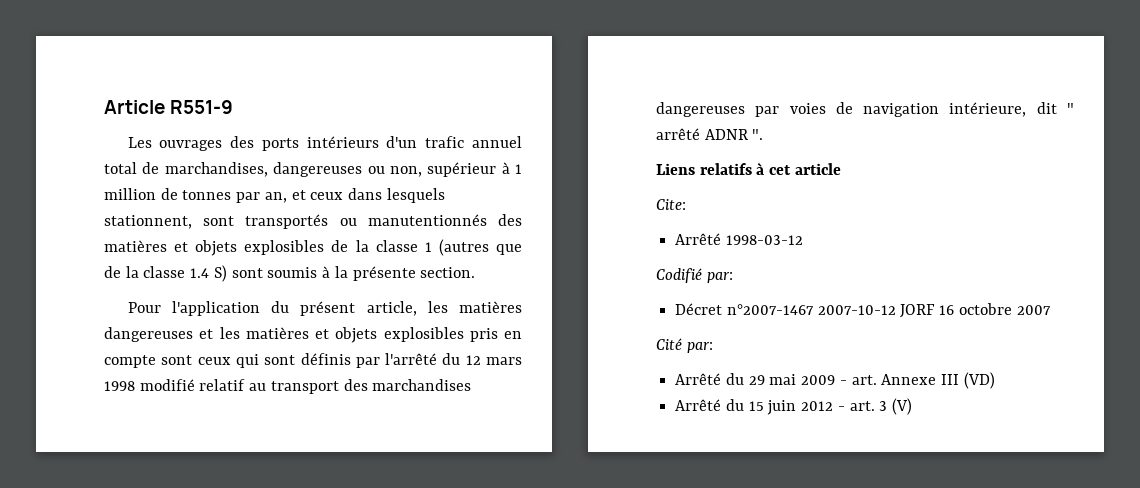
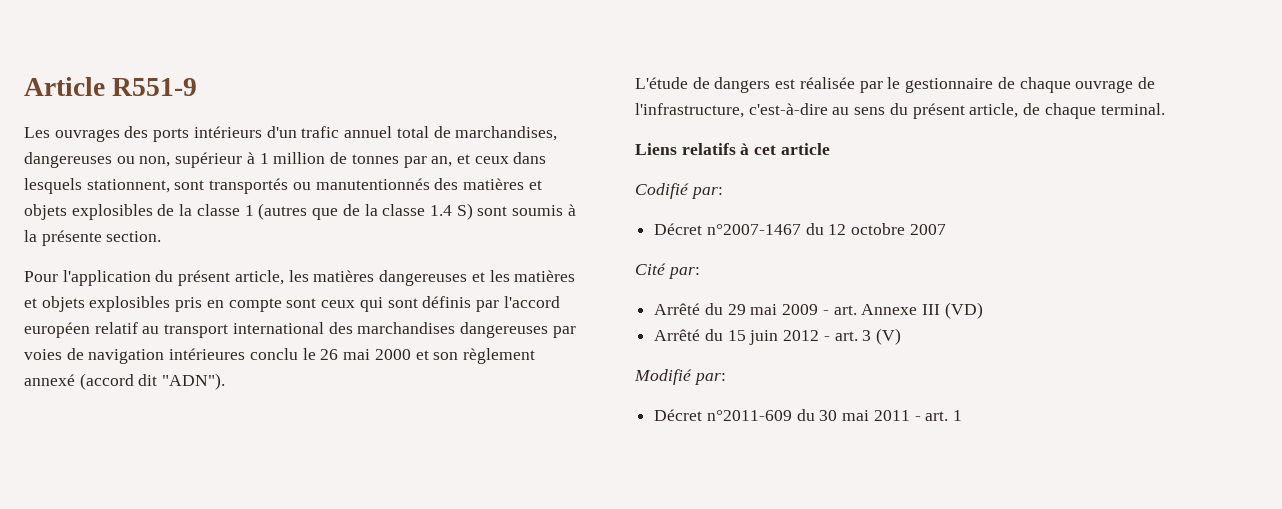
[385,353,523,365] [104,379,195,391] l'arrêté du 12 mars 1998 modifié -> [503,296,560,308] [24,322,90,338] l'accord européen
(339, 387) none -> [232,322,324,334] international
[949,102,1074,117] [656,128,764,140] intérieure, dit " arrêté ADNR ". -> [169,348,535,364] [24,373,226,390] [635,77,1155,93] [635,103,1165,119] intérieures conclu le 26 mai 2000 et son règlement annexé (accord dit "ADN"). // L'étude de dangers est réalisée par le gestionnaire de chaque ouvrage de l'infrastructure, c'est-à-dire au sens du présent article, de chaque terminal.
[656,199,686,210] [675,233,803,245] // Cite: // Arrêté 1998-03-12 -> (830, 149) none
[817,304,955,318] 2007-10-12 JORF 16 -> [805,223,847,235] du 12
(913, 406) none -> [634,369,726,385] [654,409,963,421] // Modifié par: // Décret n°2011-609 du 30 mai 2011 - art. 1

